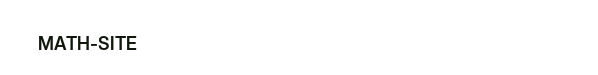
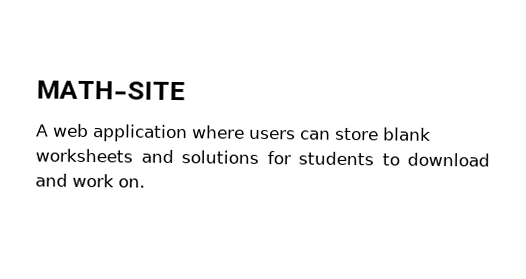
(137, 43) none -> [36,123,431,143] [35,148,490,167] [35,173,145,188] // A web application where users can store blank worksheets and solutions for students to download and work on.

